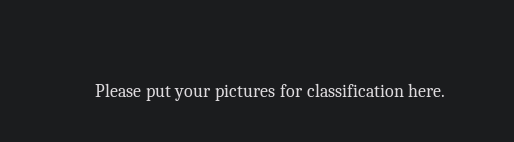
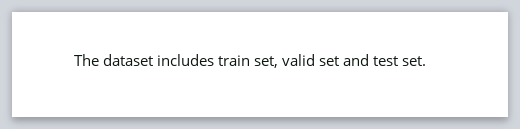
[95,83,446,101] Please put your pictures for classification here. -> [74,54,427,68] The dataset includes train set, valid set and test set.

